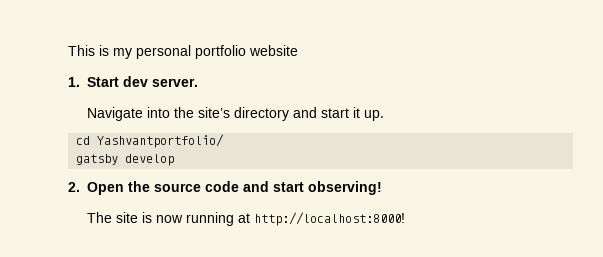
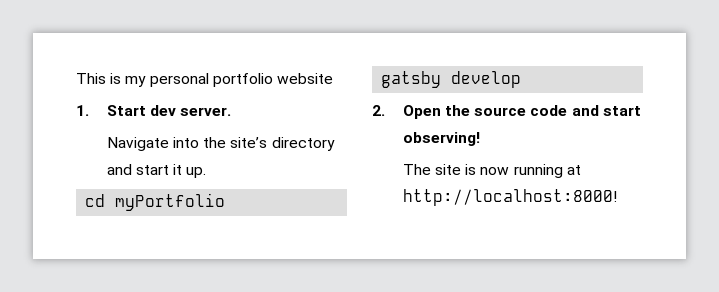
[97,134,225,148] Yashvantportfolio/ -> [115,193,226,211] myPortfolio

